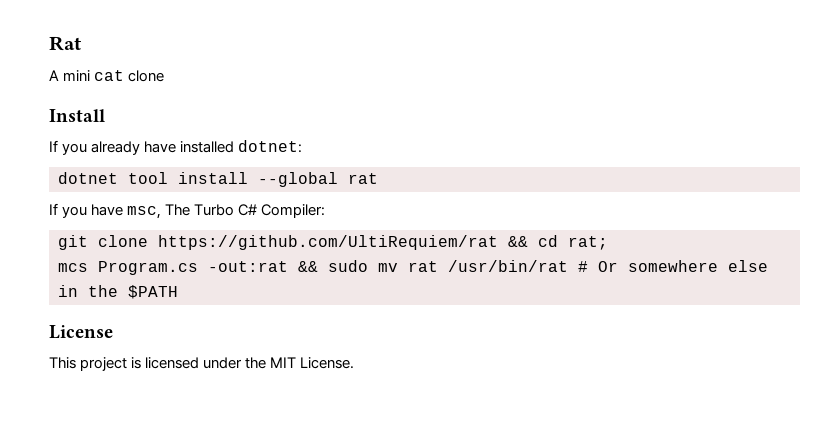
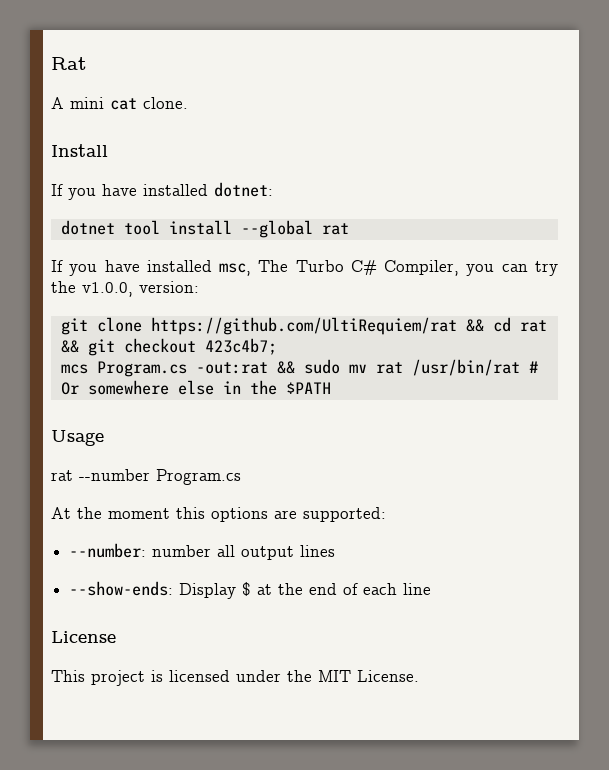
[128,70,165,82] clone -> [143,97,188,109] clone.
[91,141,141,155] already -> (96, 194) none
(124, 210) none -> [146,260,212,272] installed
[261,204,326,218] Compiler: -> [384,260,558,276] [51,281,199,297] Compiler, you can try the v1.0.0, version:
[568,236,608,250] rat; -> [519,320,547,332] [60,338,277,356] rat && git checkout 423c4b7;
(178, 292) none -> [51,430,104,446] [51,469,241,485] [51,507,386,522] [69,543,336,560] [69,581,432,599] // Usage // rat --number Program.cs // At the moment this options are supported: // --number: number all output lines // --show-ends: Display $ at the end of each line

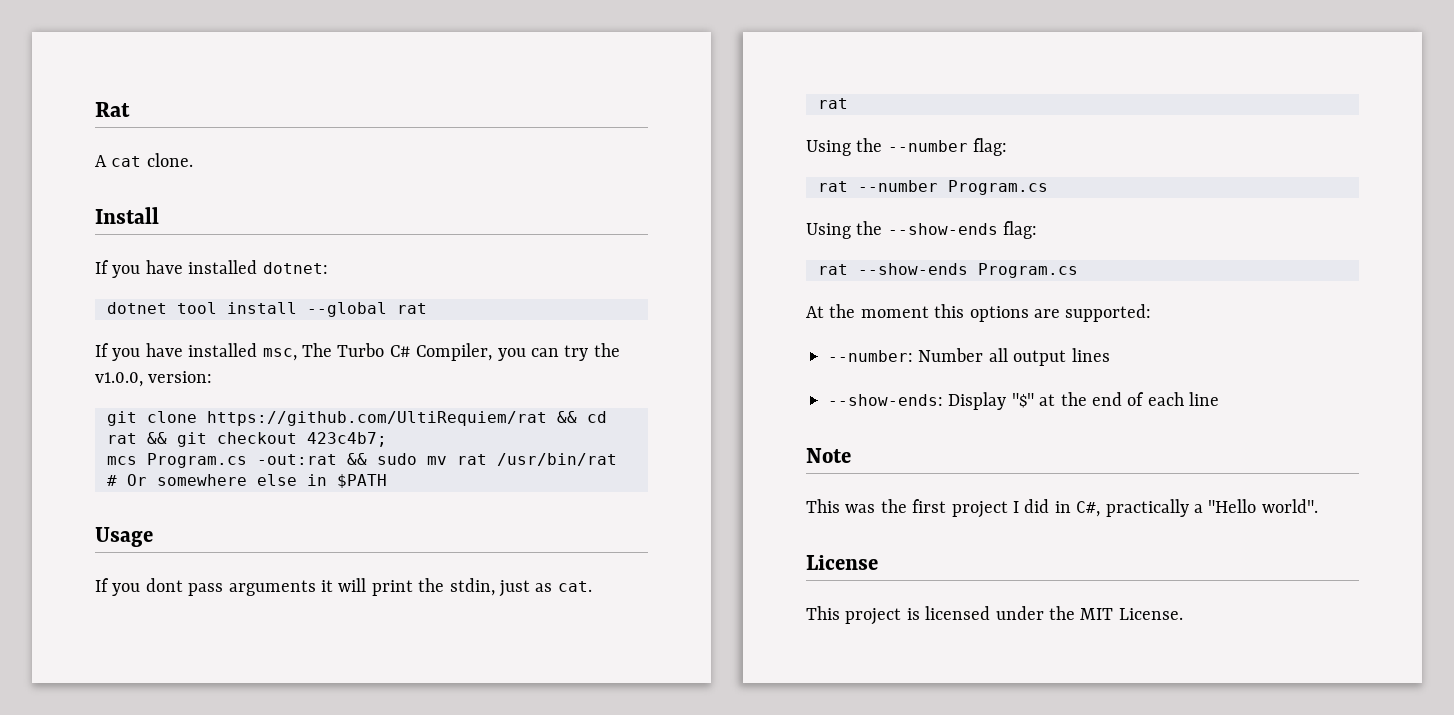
[70,97,104,109] mini -> (107, 161) none
[249,380,277,395] the -> (327, 480) none
[51,469,150,481] rat --number -> [95,578,592,597] [818,98,848,109] [806,138,1008,156] [818,180,1048,195] [806,221,1038,239] [818,263,968,275] If you dont pass arguments it will print the stdin, just as cat. // rat // Using the --number flag: // rat --number Program.cs // Using the --show-ends flag: // rat --show-ends
[152,545,212,557] number -> [918,348,984,362] Number
[242,582,252,596] $ -> [1011,393,1034,408] "$"
(432, 589) none -> [806,448,851,463] [806,499,1318,518] // Note // This was the first project I did in C#, practically a "Hello world".

